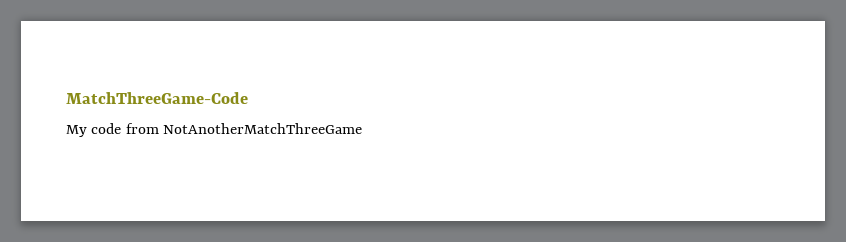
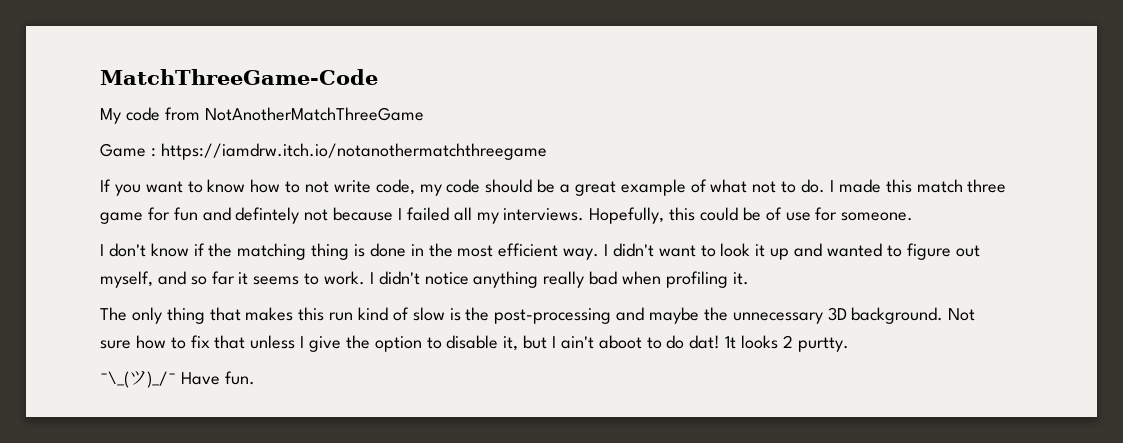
(363, 128) none -> [100,143,547,160] [100,179,1007,196] [100,207,914,224] [100,243,980,260] [100,271,749,288] [100,307,976,324] [100,335,849,352] [100,370,255,388] // Game : https://iamdrw.itch.io/notanothermatchthreegame // If you want to know how to not write code, my code should be a great example of what not to do. I made this match three game for fun and defintely not because I failed all my interviews. Hopefully, this could be of use for someone. // I don't know if the matching thing is done in the most efficient way. I didn't want to look it up and wanted to figure out myself, and so far it seems to work. I didn't notice anything really bad when profiling it. // The only thing that makes this run kind of slow is the post-processing and maybe the unnecessary 3D background. Not sure how to fix that unless I give the option to disable it, but I ain't aboot to do dat! 1t looks 2 purtty. // ¯\_(ツ)_/¯ Have fun.

